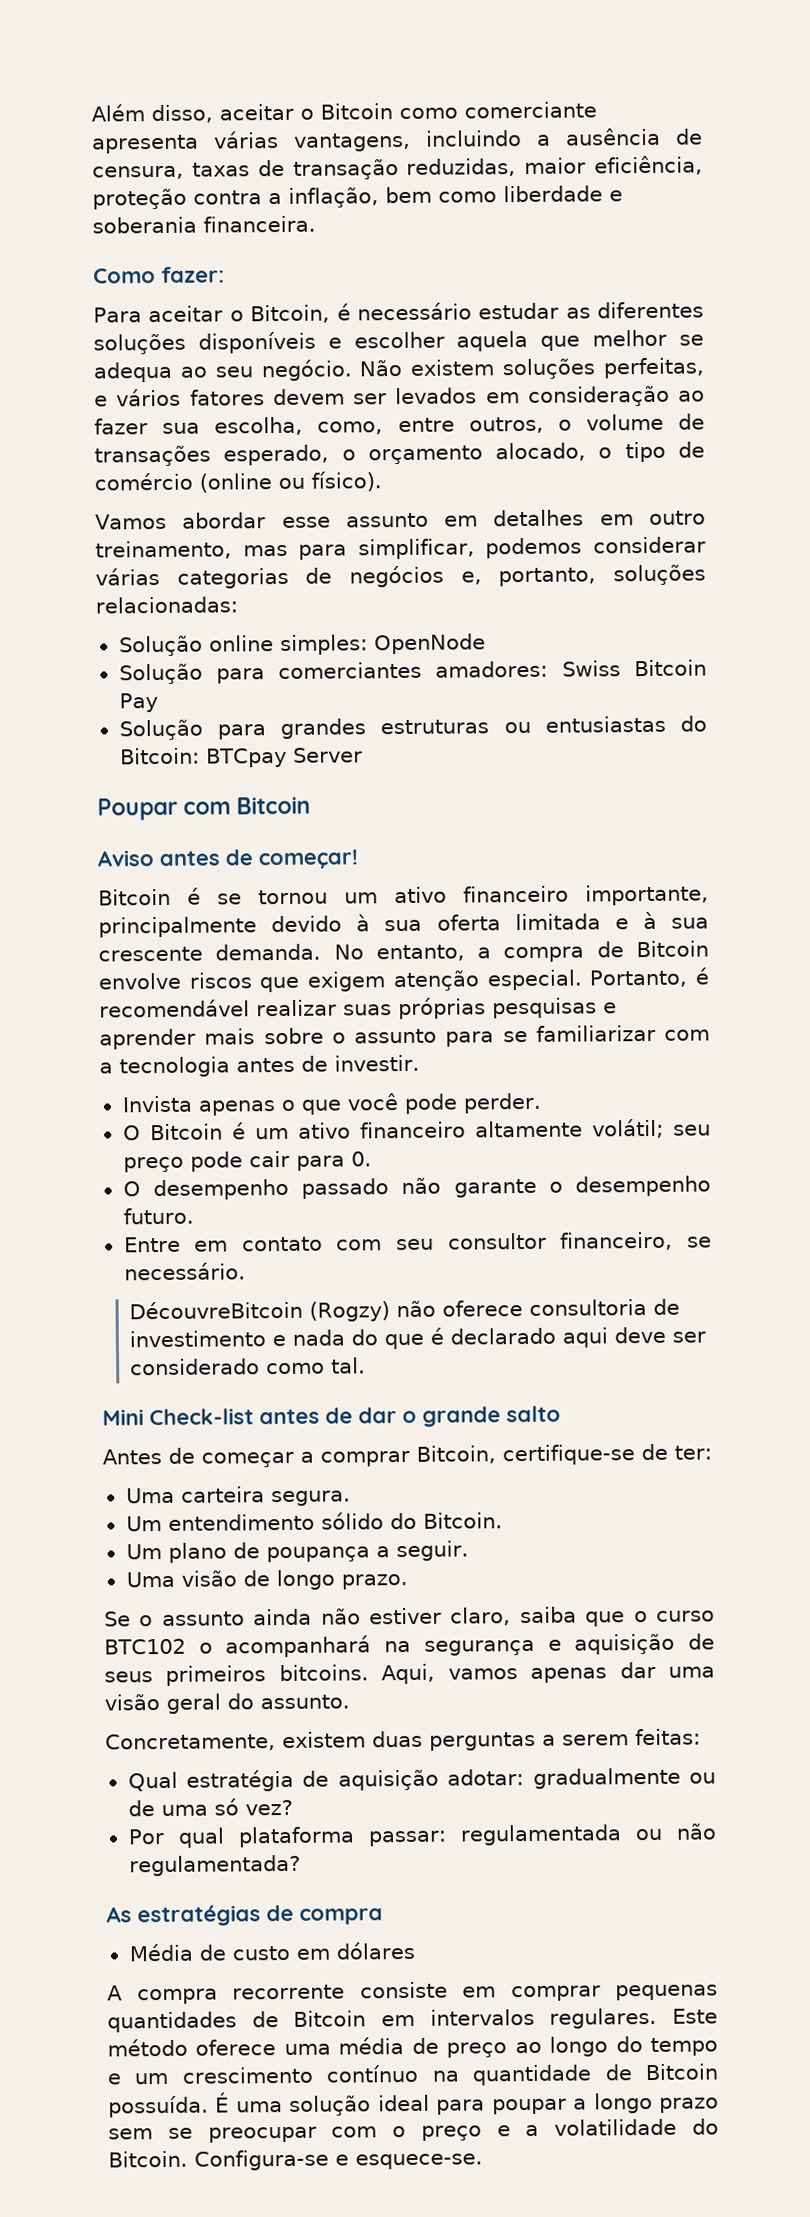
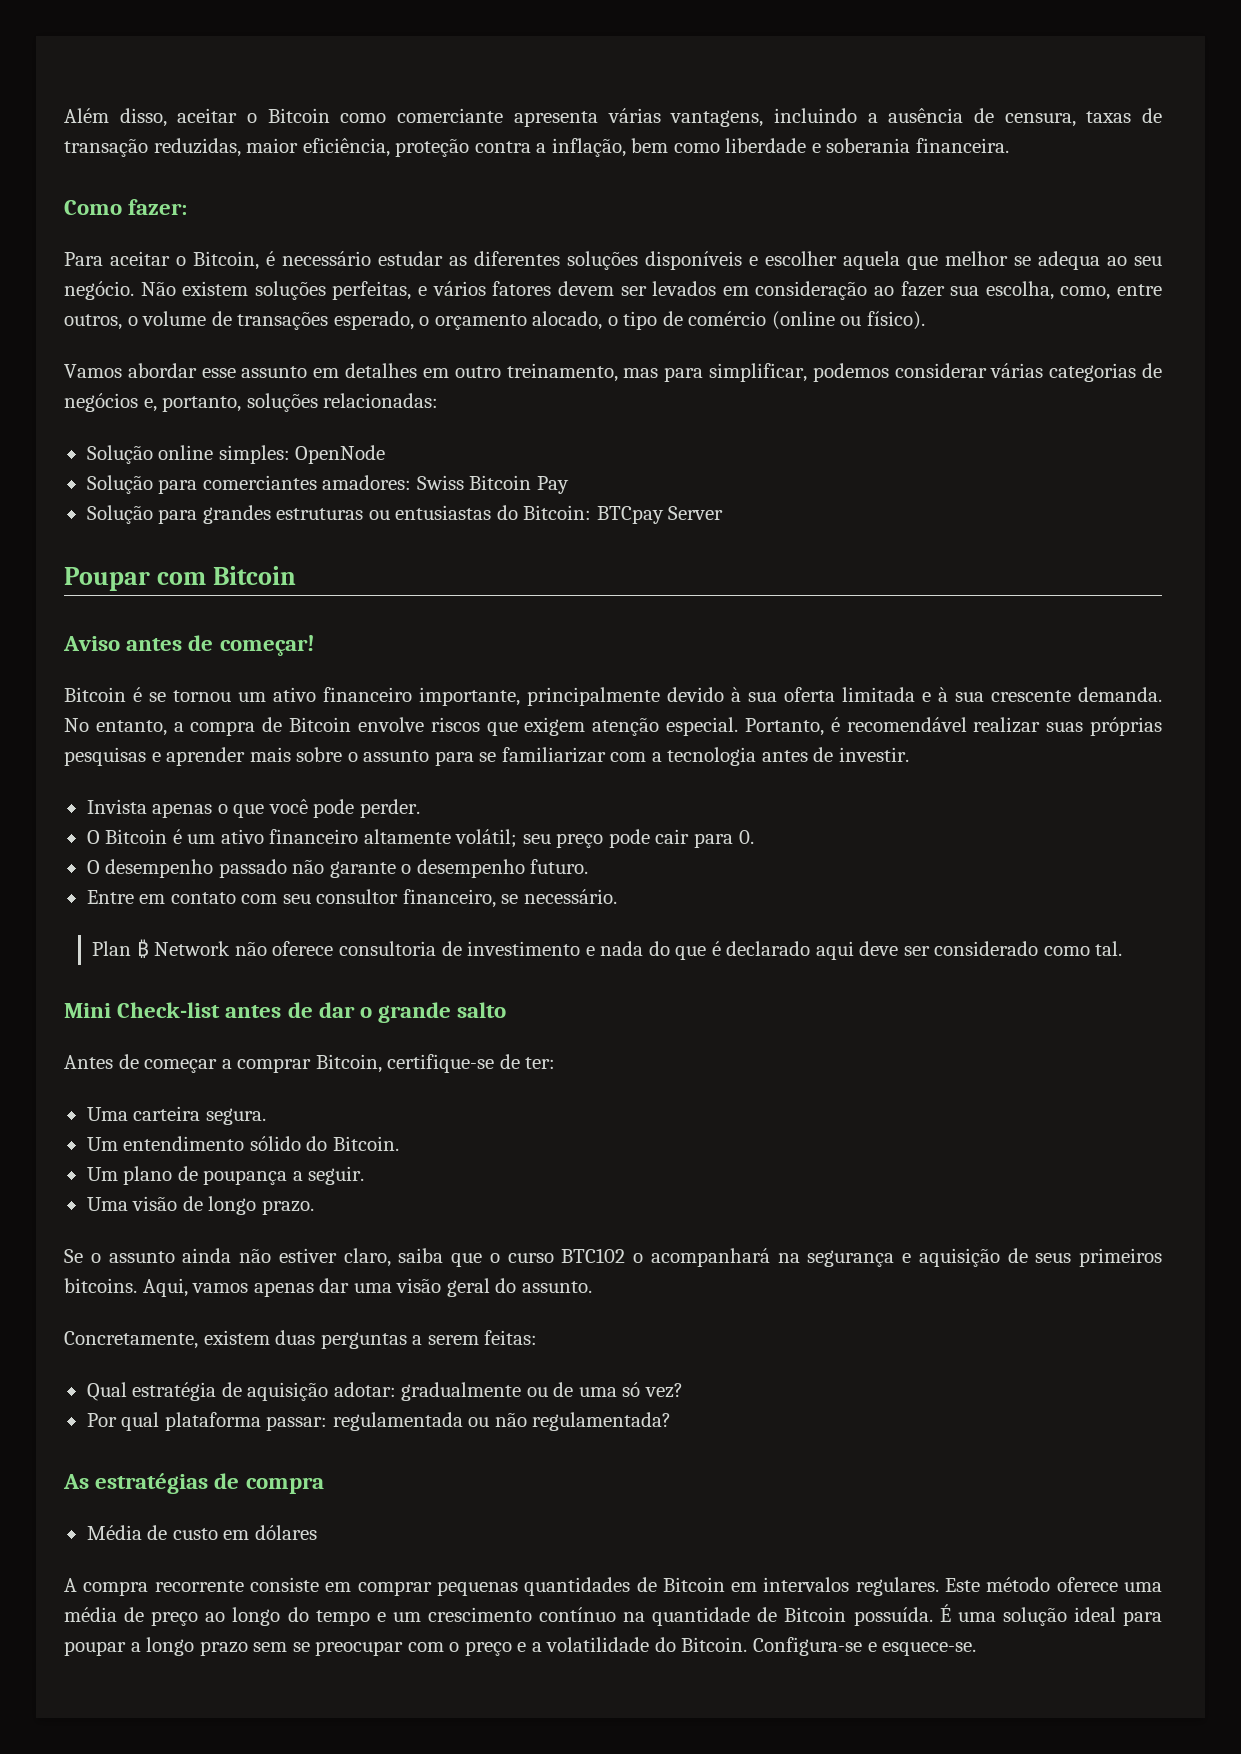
[129,1300,391,1322] DécouvreBitcoin (Rogzy) -> [92,939,231,958] Plan ₿ Network

